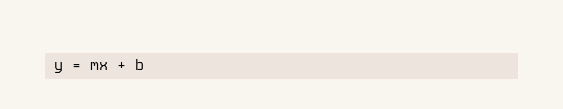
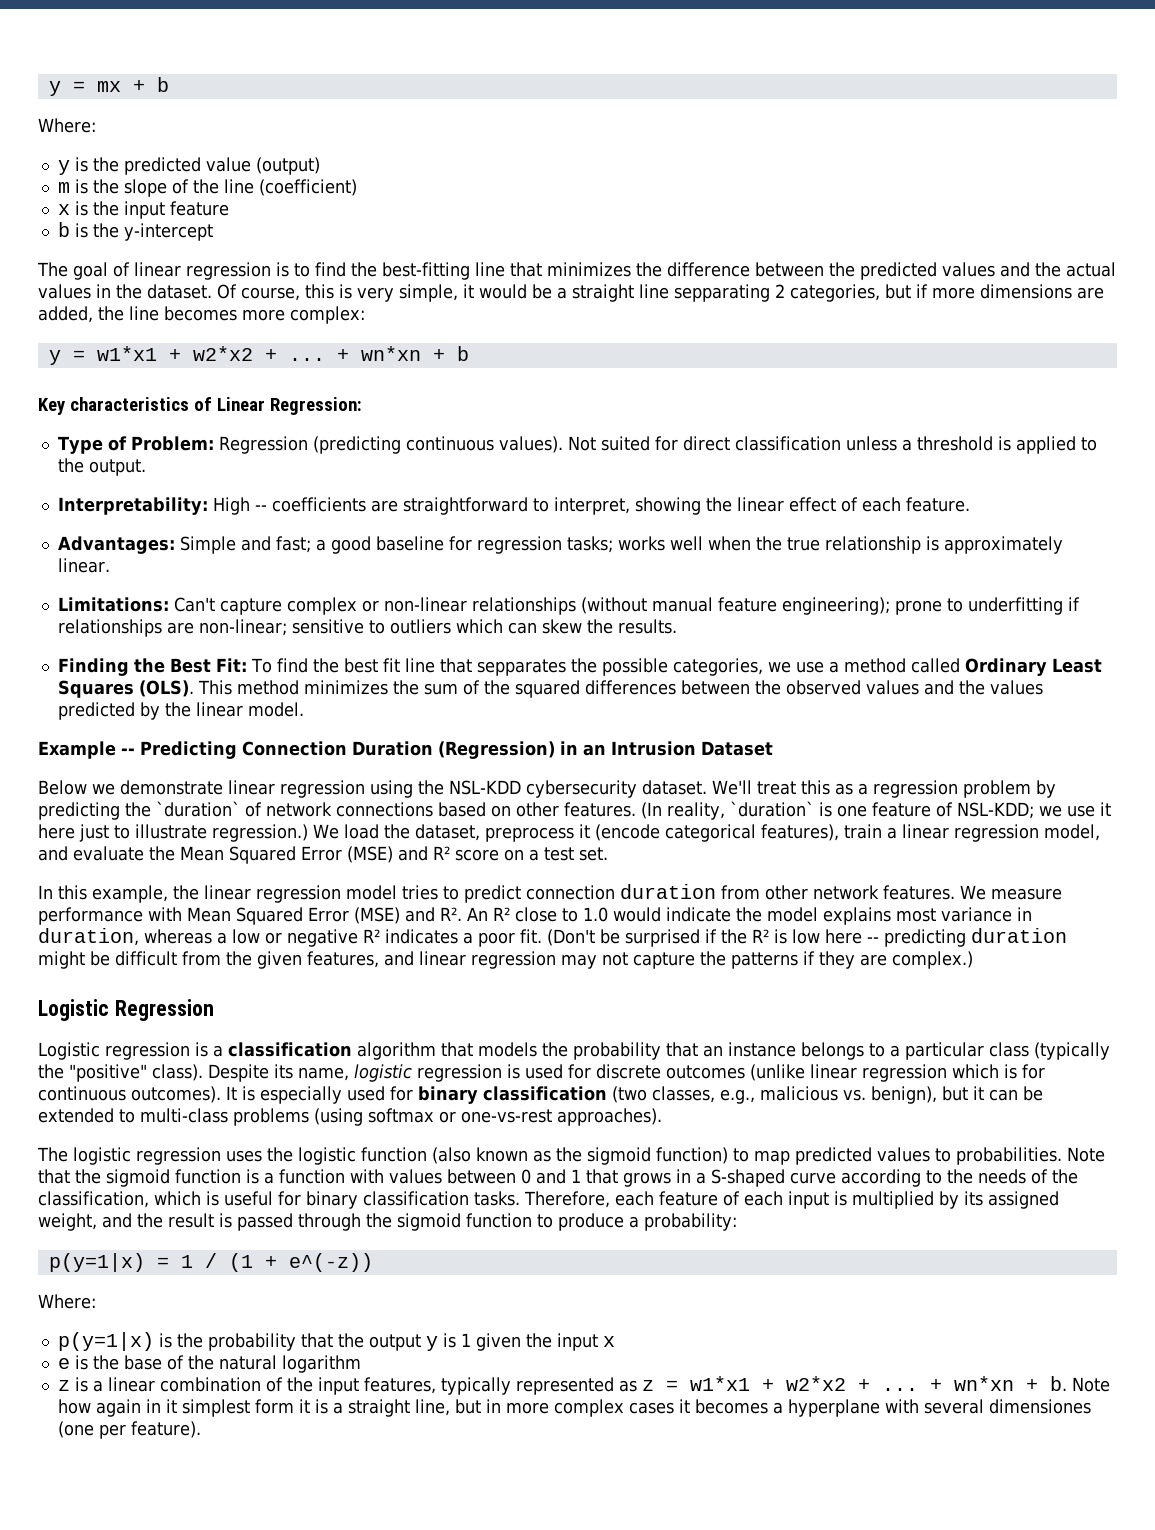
(145, 64) none -> [38,118,96,133] [57,157,320,175] [57,179,357,197] [57,201,229,219] [57,222,213,241] [37,262,1116,280] [38,284,1104,302] [38,306,365,324] [48,346,469,365] [38,397,362,415] [57,436,1097,454] [57,458,146,476] [57,497,970,515] [57,536,1063,554] [57,558,110,573] [57,597,1080,615] [57,619,677,637] [57,658,1102,676] [57,680,1043,698] [57,702,304,720] [38,741,773,759] [38,780,1056,798] [38,801,1111,820] [38,824,1100,842] [38,846,608,864] [38,884,1062,903] [38,907,1032,925] [38,928,1067,947] [38,951,973,969] [38,999,214,1021] [38,1042,1110,1060] [38,1064,1045,1082] [38,1086,1043,1104] [38,1108,662,1126] [37,1147,1105,1165] [38,1169,1078,1187] [38,1191,1059,1209] [38,1213,737,1231] [48,1253,373,1272] [38,1294,96,1309] [57,1332,615,1351] [57,1355,361,1373] [57,1376,1110,1395] [57,1399,1091,1417] [57,1421,201,1439] // Where: // y is the predicted value (output) // m is the slope of the line (coefficient) // x is the input feature // b is the y-intercept // The goal of linear regression is to find the best-fitting line that minimizes the difference between the predicted values and the actual values in the dataset. Of course, this is very simple, it would be a straight line sepparating 2 categories, but if more dimensions are added, the line becomes more complex: // y = w1*x1 + w2*x2 + ... + wn*xn + b // Key characteristics of Linear Regression: // Type of Problem: Regression (predicting continuous values). Not suited for direct classification unless a threshold is applied to the output. // Interpretability: High -- coefficients are straightforward to interpret, showing the linear effect of each feature. // Advantages: Simple and fast; a good baseline for regression tasks; works well when the true relationship is approximately linear. // Limitations: Can't capture complex or non-linear relationships (without manual feature engineering); prone to underfitting if relationships are non-linear; sensitive to outliers which can skew the results. // Finding the Best Fit: To find the best fit line that sepparates the possible categories, we use a method called Ordinary Least Squares (OLS). This method minimizes the sum of the squared differences between the observed values and the values predicted by the linear model. // Example -- Predicting Connection Duration (Regression) in an Intrusion Dataset // Below we demonstrate linear regression using the NSL-KDD cybersecurity dataset. We'll treat this as a regression problem by predicting the `duration` of network connections based on other features. (In reality, `duration` is one feature of NSL-KDD; we use it here just to illustrate regression.) We load the dataset, preprocess it (encode categorical features), train a linear regression model, and evaluate the Mean Squared Error (MSE) and R² score on a test set. // In this example, the linear regression model tries to predict connection duration from other network features. We measure performance with Mean Squared Error (MSE) and R². An R² close to 1.0 would indicate the model explains most variance in duration, whereas a low or negative R² indicates a poor fit. (Don't be surprised if the R² is low here -- predicting duration might be difficult from the given features, and linear regression may not capture the patterns if they are complex.) // Logistic Regression // Logistic regression is a classification algorithm that models the probability that an instance belongs to a particular class (typically the "positive" class). Despite its name, logistic regression is used for discrete outcomes (unlike linear regression which is for continuous outcomes). It is especially used for binary classification (two classes, e.g., malicious vs. benign), but it can be extended to multi-class problems (using softmax or one-vs-rest approaches). // The logistic regression uses the logistic function (also known as the sigmoid function) to map predicted values to probabilities. Note that the sigmoid function is a function with values between 0 and 1 that grows in a S-shaped curve according to the needs of the classification, which is useful for binary classification tasks. Therefore, each feature of each input is multiplied by its assigned weight, and the result is passed through the sigmoid function to produce a probability: // p(y=1|x) = 1 / (1 + e^(-z)) // Where: // p(y=1|x) is the probability that the output y is 1 given the input x // e is the base of the natural logarithm // z is a linear combination of the input features, typically represented as z = w1*x1 + w2*x2 + ... + wn*xn + b. Note how again in it simplest form it is a straight line, but in more complex cases it becomes a hyperplane with several dimensiones (one per feature).

